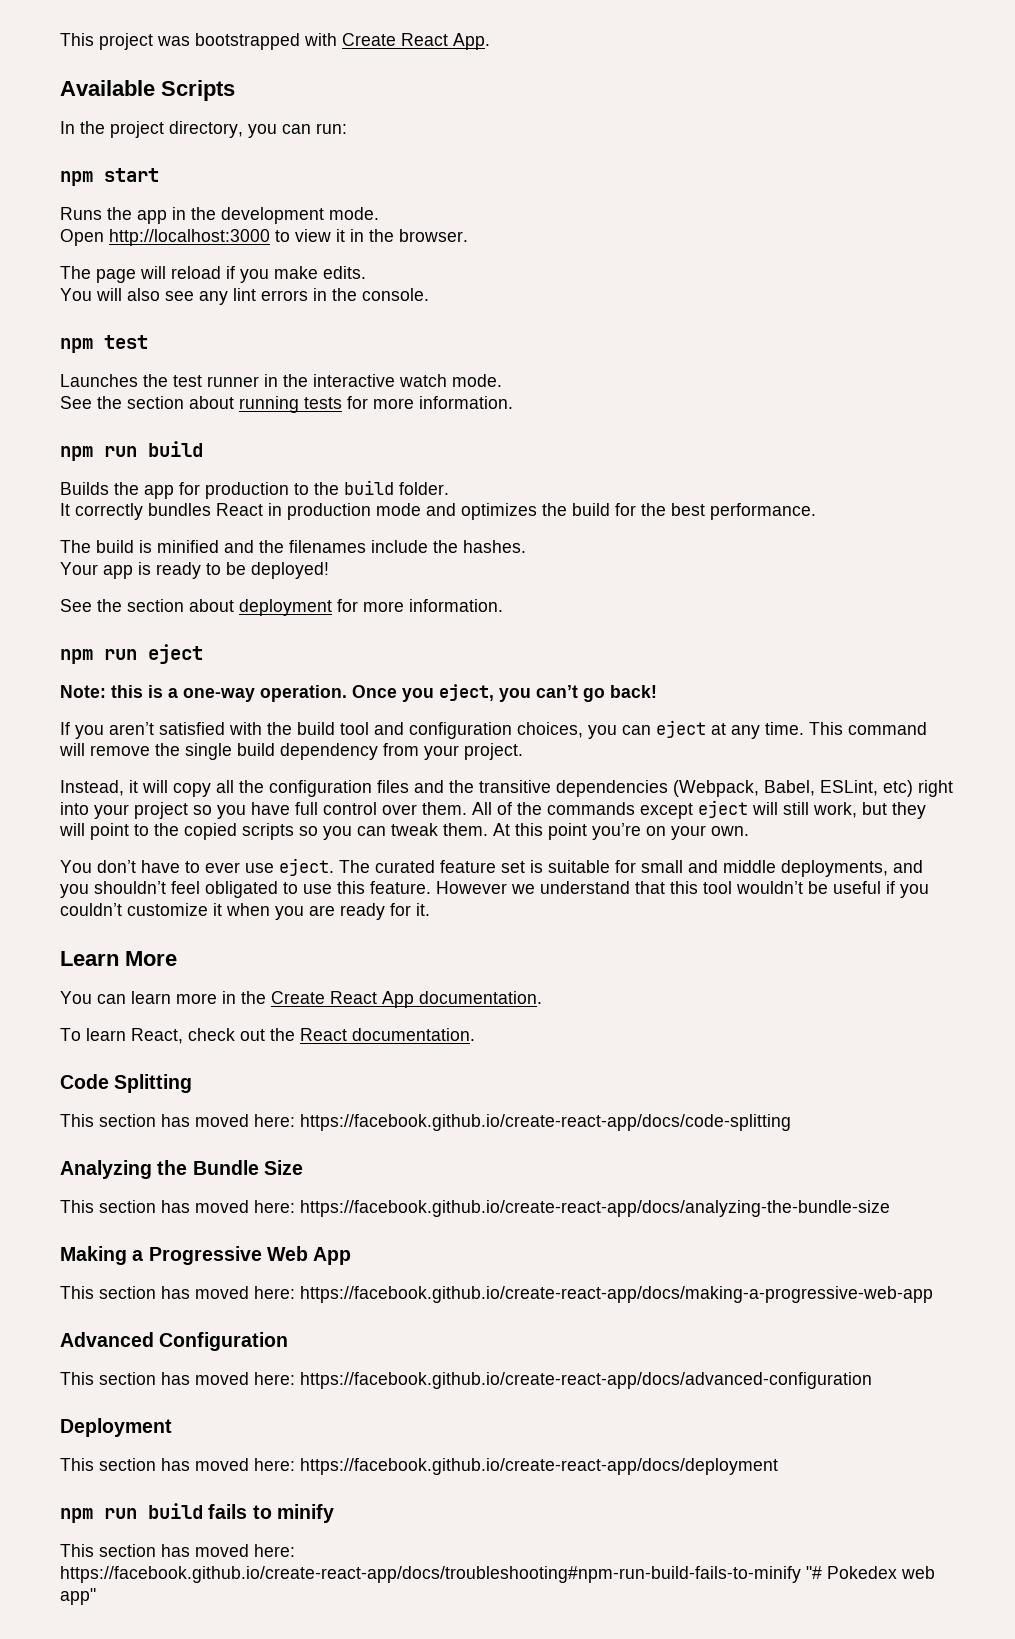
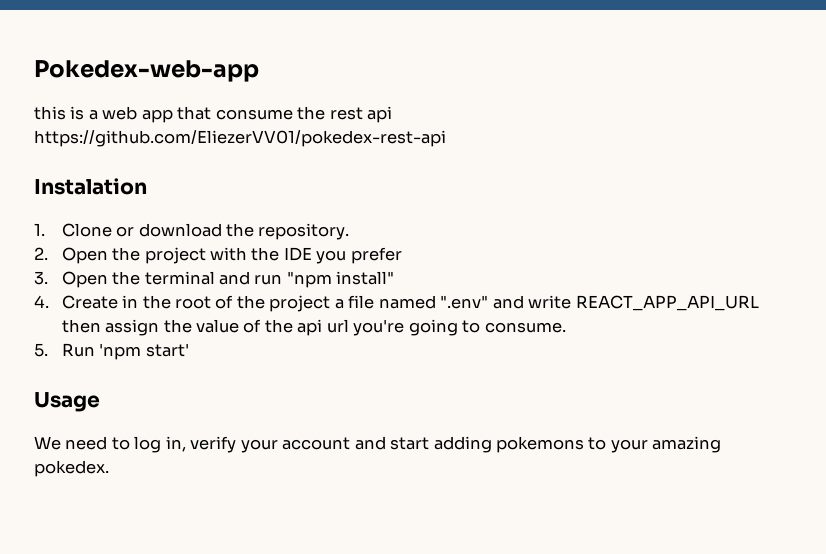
[60,33,490,50] [60,80,235,101] [60,121,347,138] [60,168,159,186] [60,207,379,224] [60,229,468,246] [60,266,366,283] [60,288,429,305] [60,335,148,353] [60,374,502,387] [60,396,513,413] [60,441,203,461] [60,480,449,499] [60,503,816,520] [60,540,526,553] [60,562,329,579] [60,599,503,616] [60,644,203,664] [60,684,657,702] [60,720,927,739] [59,743,523,760] [60,780,953,797] [60,800,926,819] [59,823,749,840] [60,858,923,877] [60,881,929,898] [60,903,430,920] [60,951,177,966] [60,991,542,1008] [60,1028,475,1044] [60,1074,193,1093] [60,1114,791,1131] [60,1160,303,1179] [60,1200,890,1217] [60,1246,352,1265] [60,1286,933,1303] [60,1332,289,1351] [60,1372,872,1389] [60,1418,172,1437] [60,1458,778,1475] [60,1503,334,1523] [60,1544,295,1557] [60,1566,935,1583] [60,1588,96,1605] This project was bootstrapped with Create React App. // Available Scripts // In the project directory, you can run: // npm start // Runs the app in the development mode. // Open http://localhost:3000 to view it in the browser. // The page will reload if you make edits. // You will also see any lint errors in the console. // npm test // Launches the test runner in the interactive watch mode. // See the section about running tests for more information. // npm run build // Builds the app for production to the build folder. // It correctly bundles React in production mode and optimizes the build for the best performance. // The build is minified and the filenames include the hashes. // Your app is ready to be deployed! // See the section about deployment for more information. // npm run eject // Note: this is a one-way operation. Once you eject, you can’t go back! // If you aren’t satisfied with the build tool and configuration choices, you can eject at any time. This command will remove the single build dependency from your project. // Instead, it will copy all the configuration files and the transitive dependencies (Webpack, Babel, ESLint, etc) right into your project so you have full control over them. All of the commands except eject will still work, but they will point to the copied scripts so you can tweak them. At this point you’re on your own. // You don’t have to ever use eject. The curated feature set is suitable for small and middle deployments, and you shouldn’t feel obligated to use this feature. However we understand that this tool wouldn’t be useful if you couldn’t customize it when you are ready for it. // Learn More // You can learn more in the Create React App documentation. // To learn React, check out the React documentation. // Code Splitting // This section has moved here: https://facebook.github.io/create-react-app/docs/code-splitting // Analyzing the Bundle Size // This section has moved here: https://facebook.github.io/create-react-app/docs/analyzing-the-bundle-size // Making a Progressive Web App // This section has moved here: https://facebook.github.io/create-react-app/docs/making-a-progressive-web-app // Advanced Configuration // This section has moved here: https://facebook.github.io/create-react-app/docs/advanced-configuration // Deployment // This section has moved here: https://facebook.github.io/create-react-app/docs/deployment // npm run build fails to minify // This section has moved here: https://facebook.github.io/create-react-app/docs/troubleshooting#npm-run-build-fails-to-minify "# Pokedex web app" -> [34,60,259,82] [34,106,393,123] [34,130,446,147] [34,178,147,195] [34,223,350,240] [34,247,402,264] [34,271,395,288] [34,295,759,312] [61,319,566,336] [34,343,189,360] [34,392,100,412] [34,436,722,453] [34,460,109,477] Pokedex-web-app // this is a web app that consume the rest api https://github.com/EliezerVV01/pokedex-rest-api // Instalation // 1. Clone or download the repository. // 2. Open the project with the IDE you prefer // 3. Open the terminal and run "npm install" // 4. Create in the root of the project a file named ".env" and write REACT_APP_API_URL then assign the value of the api url you're going to consume. // 5. Run 'npm start' // Usage // We need to log in, verify your account and start adding pokemons to your amazing pokedex.

